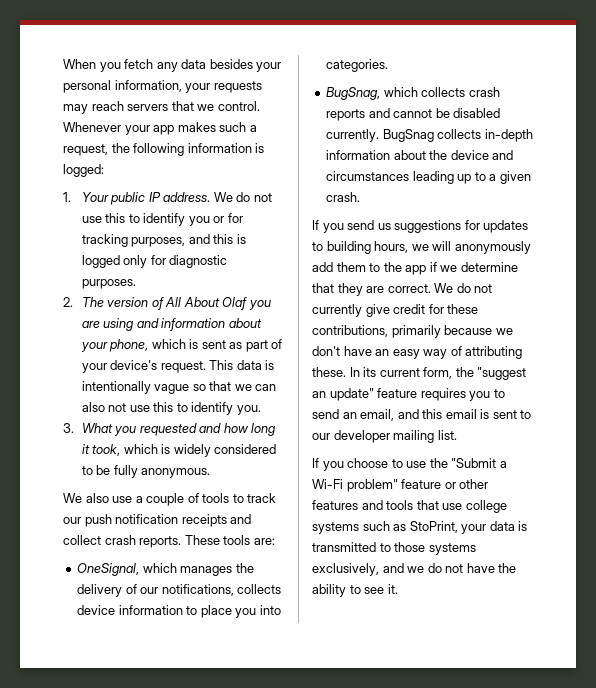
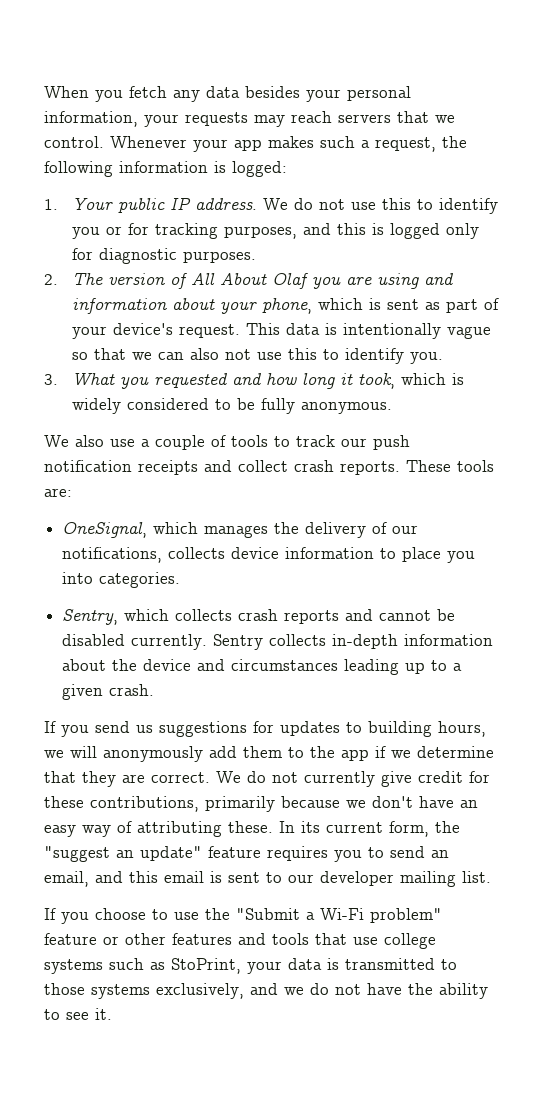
[326,87,381,100] BugSnag, -> [62,609,119,625] Sentry,
[382,129,434,142] BugSnag -> [213,634,264,650] Sentry

